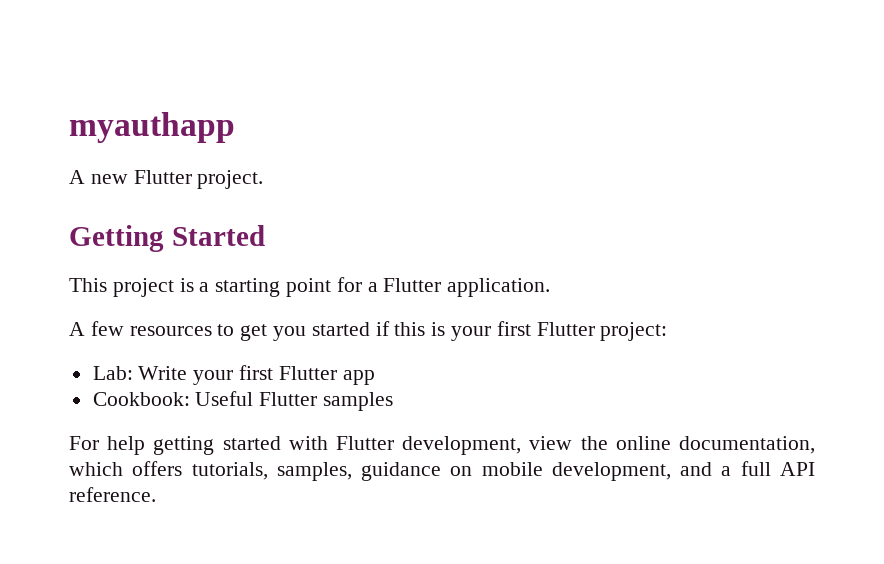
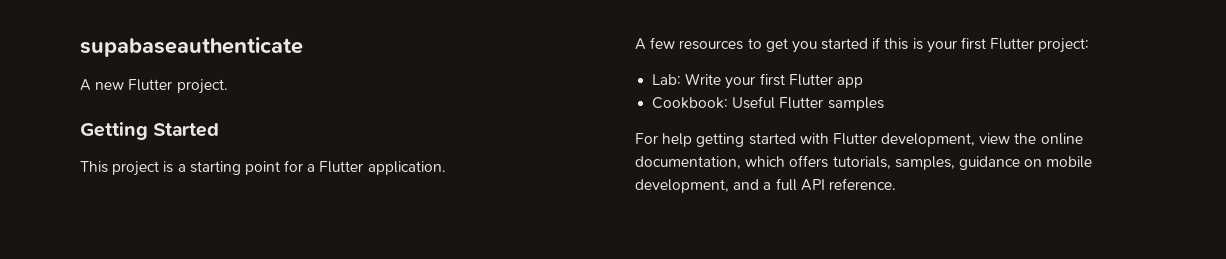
[69,112,235,143] myauthapp -> [80,37,303,57] supabaseauthenticate

